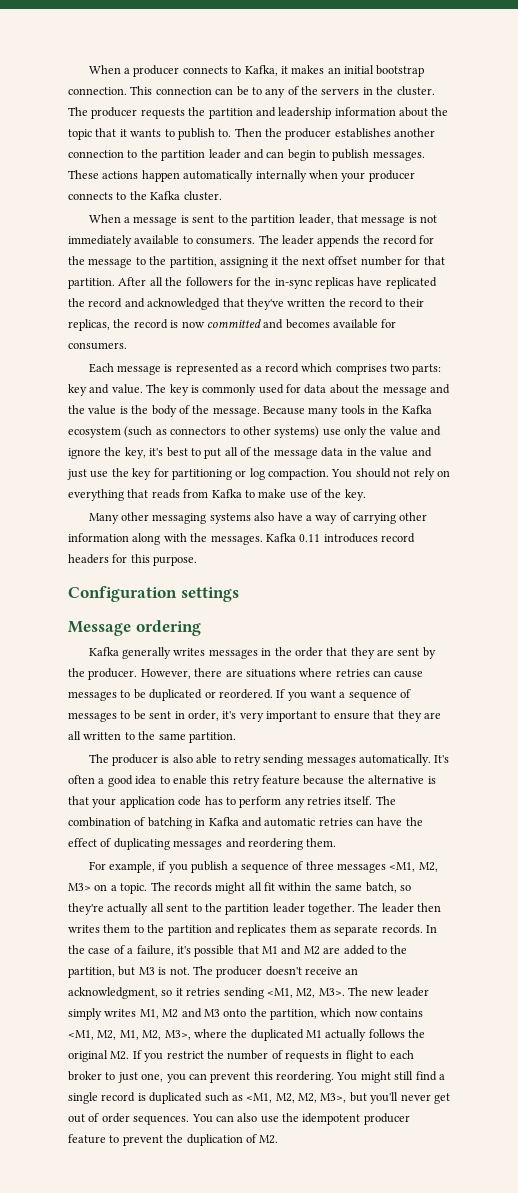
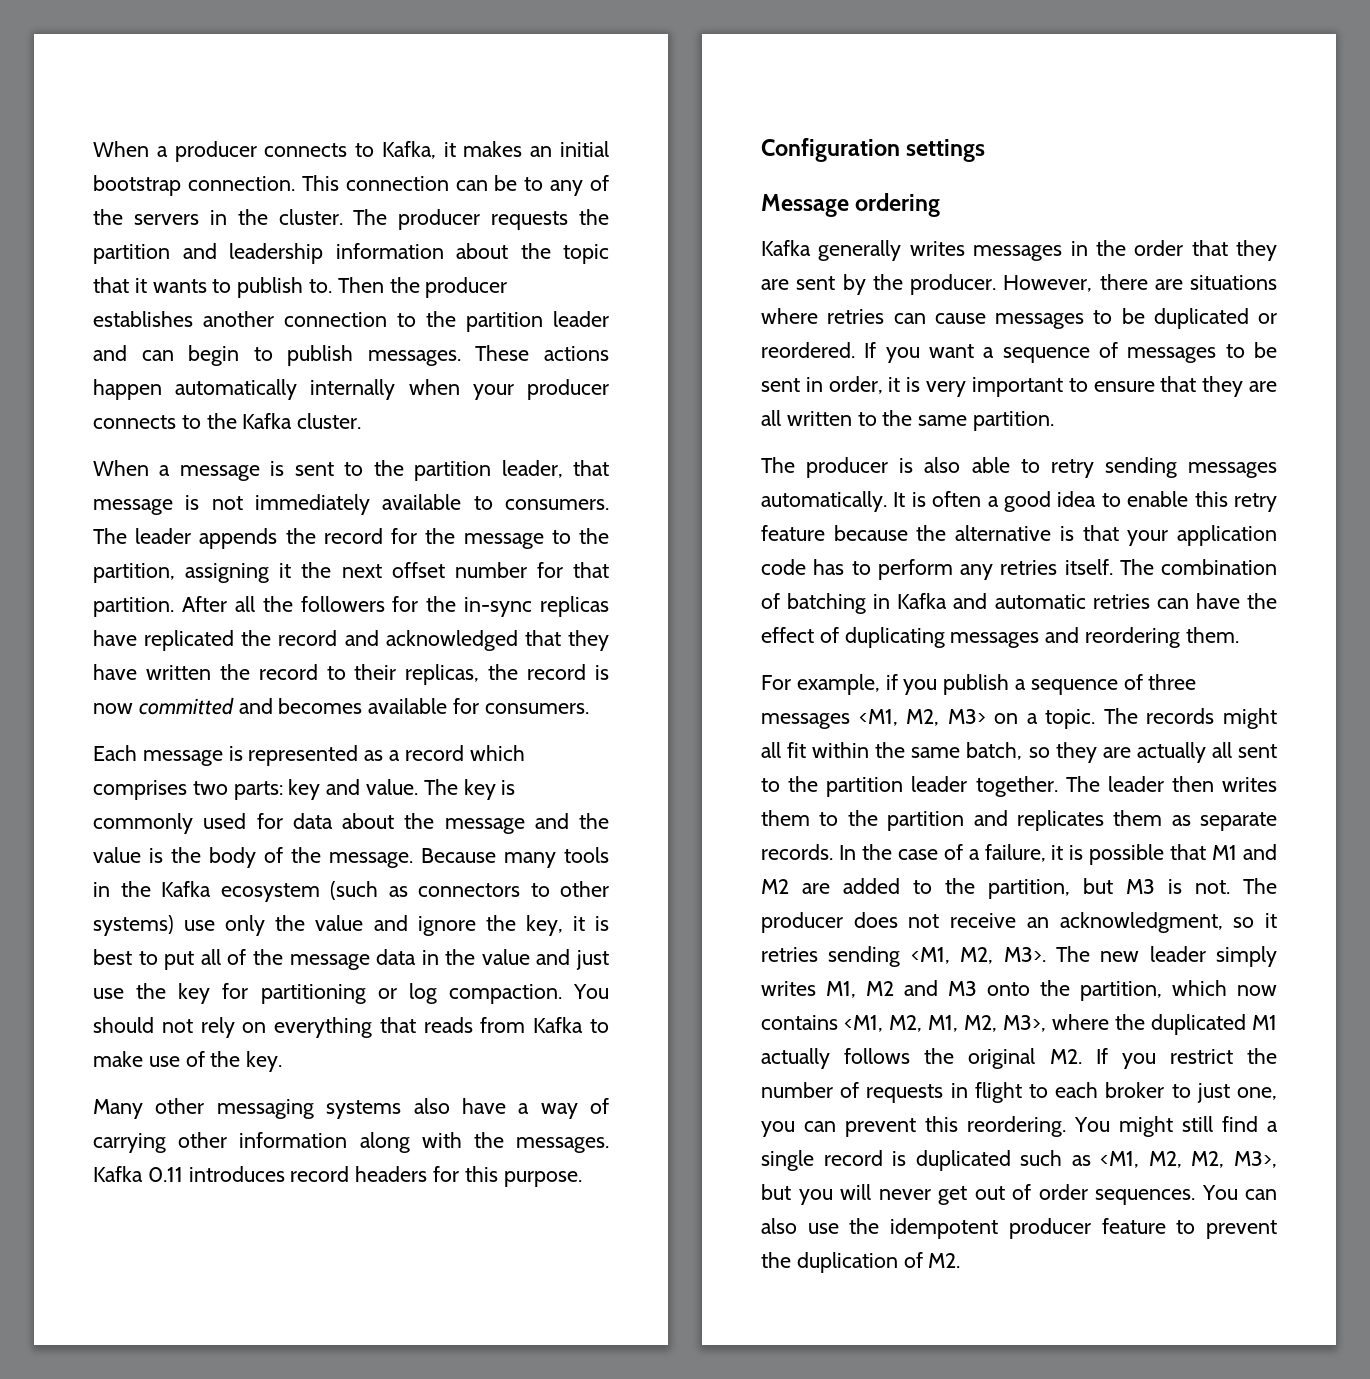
[246,298,284,310] they've -> [568,630,609,651] [93,664,137,680] they have
[149,448,164,456] it's -> [572,916,609,931] it is
[222,711,237,719] it's -> [888,377,921,392] it is
[434,755,450,763] It's -> [893,492,926,507] It is
[68,903,104,915] they're -> [1055,742,1131,763] they are
[176,946,191,954] it's -> [1051,845,1084,860] it is
[265,966,302,976] doesn't -> [853,912,940,928] does not
[370,1092,399,1104] you'll -> [798,1184,872,1205] you will

